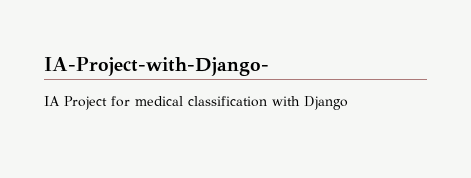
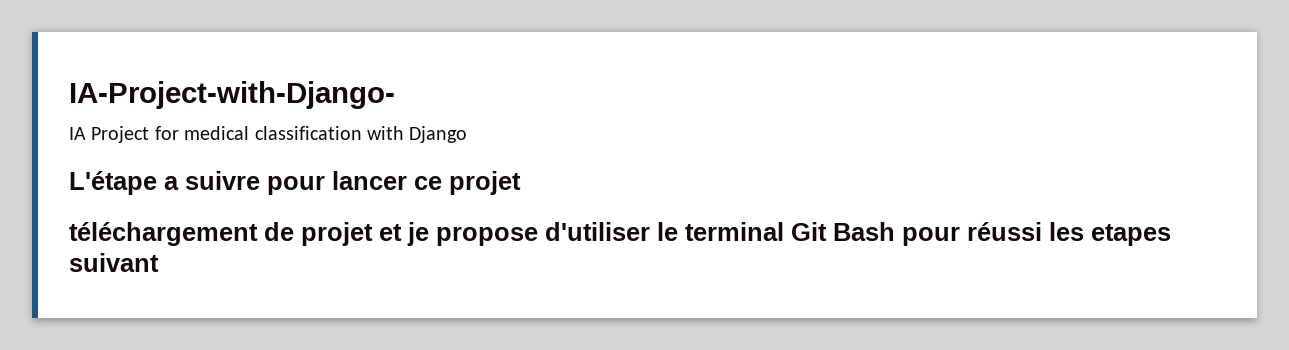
(348, 103) none -> [69,171,521,195] [69,222,1171,246] [69,253,159,272] // L'étape a suivre pour lancer ce projet // téléchargement de projet et je propose d'utiliser le terminal Git Bash pour réussi les etapes suivant

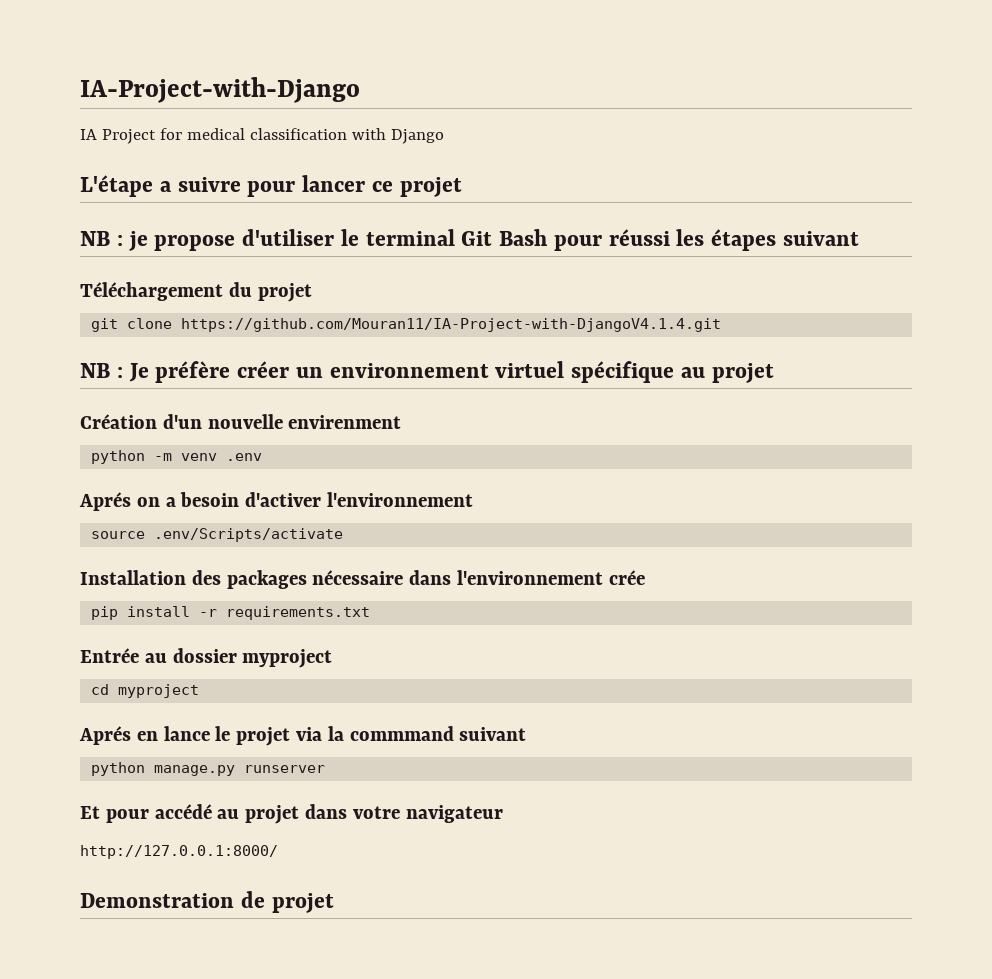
[69,81,395,109] IA-Project-with-Django- -> [80,77,360,103] IA-Project-with-Django
[69,222,402,246] téléchargement de projet et -> [80,231,123,246] NB :
[1091,224,1171,246] [69,253,159,272] etapes suivant -> [711,229,859,251] [80,282,312,302] [91,318,722,332] [80,361,774,383] [80,414,402,429] [91,450,263,464] [79,492,474,511] [91,528,344,542] [80,570,645,589] [91,606,371,620] [80,648,333,668] [91,684,200,698] [79,726,527,746] [91,762,326,776] [80,804,503,824] [80,845,278,859] [80,891,334,913] étapes suivant // Téléchargement du projet // git clone https://github.com/Mouran11/IA-Project-with-DjangoV4.1.4.git // NB : Je préfère créer un environnement virtuel spécifique au projet // Création d'un nouvelle envirenment // python -m venv .env // Aprés on a besoin d'activer l'environnement // source .env/Scripts/activate // Installation des packages nécessaire dans l'environnement crée // pip install -r requirements.txt // Entrée au dossier myproject // cd myproject // Aprés en lance le projet via la commmand suivant // python manage.py runserver // Et pour accédé au projet dans votre navigateur // http://127.0.0.1:8000/ // Demonstration de projet

